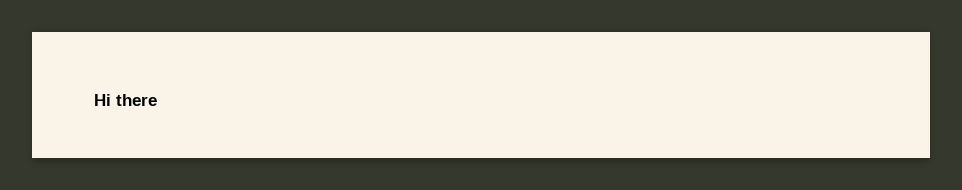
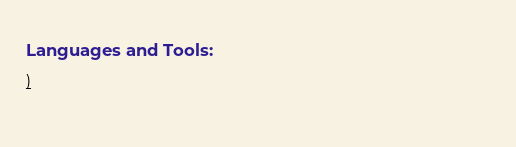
[94,94,157,106] Hi there -> [26,43,213,60] [26,74,31,89] Languages and Tools: // )

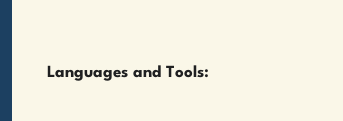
[26,74,31,89] // ) -> (209, 71) none

